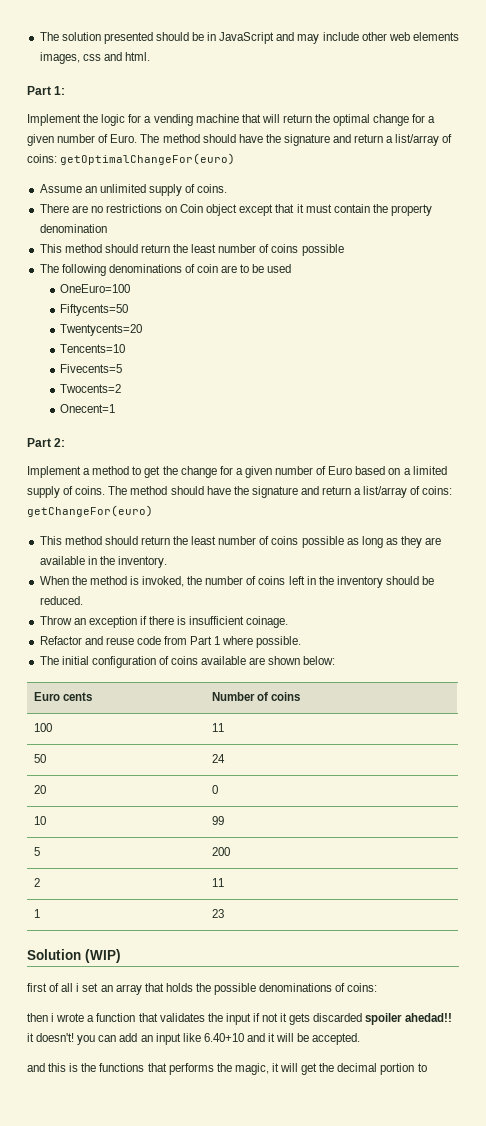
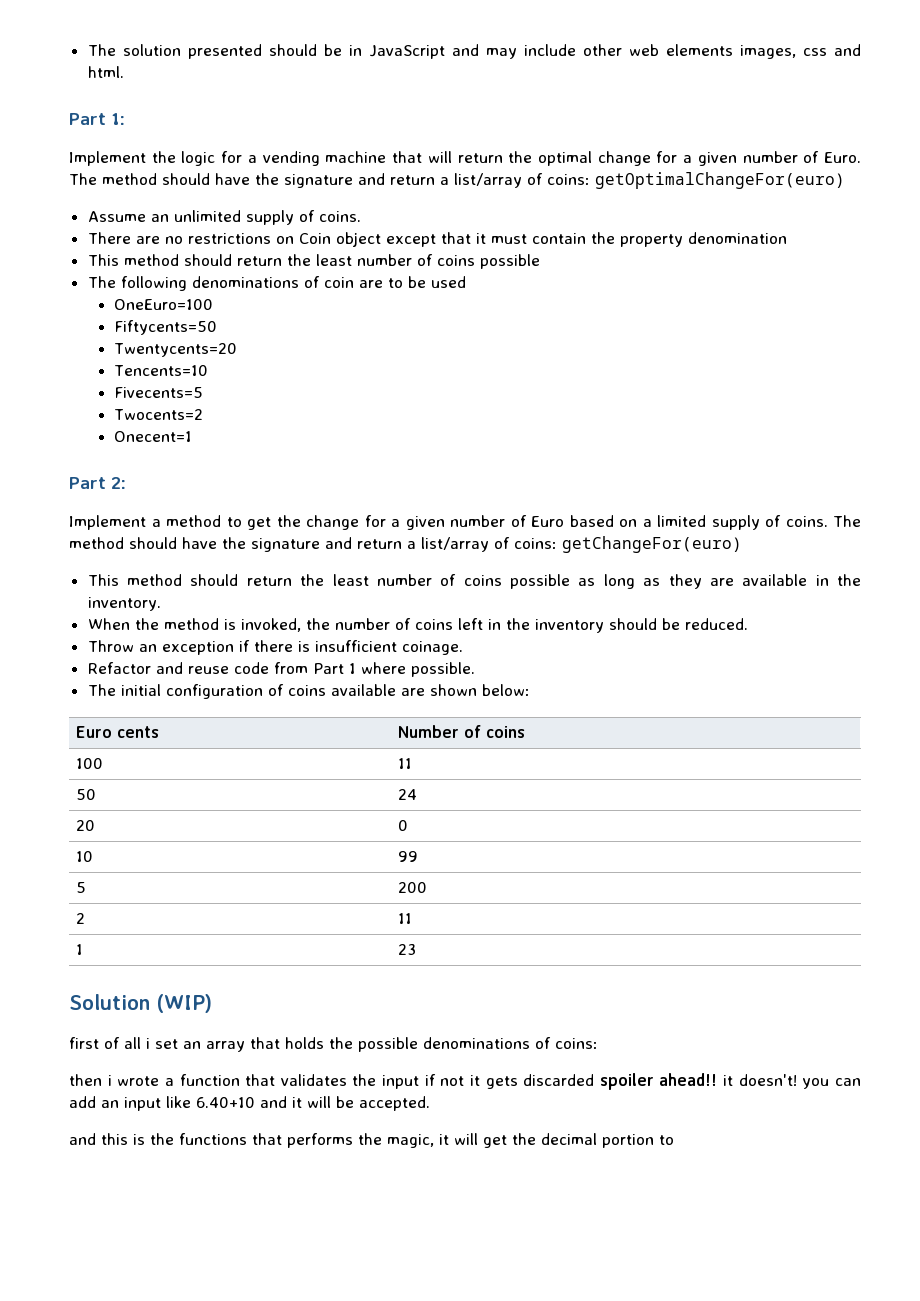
[404,1013,452,1022] ahedad!! -> [659,1073,718,1086] ahead!!

